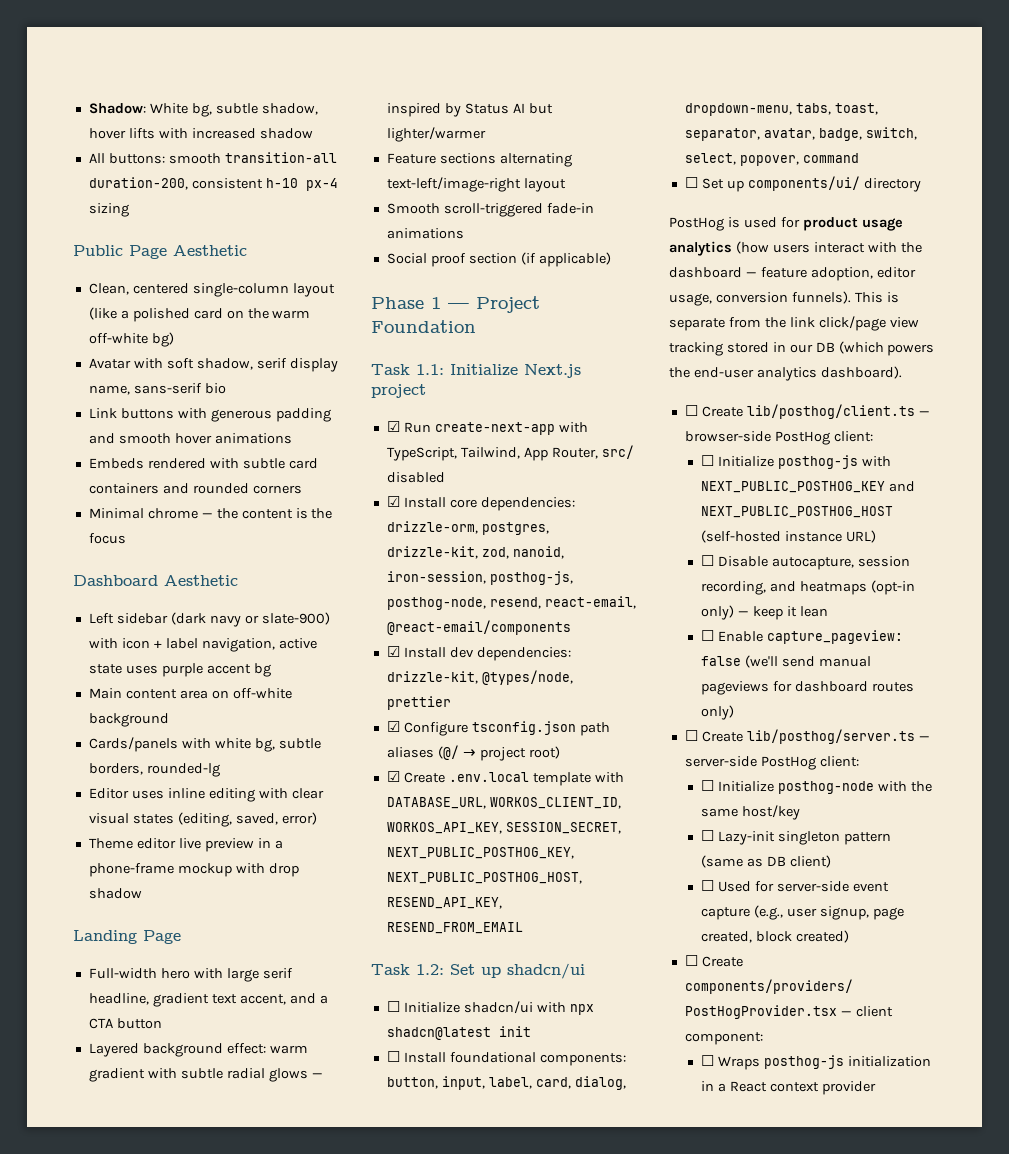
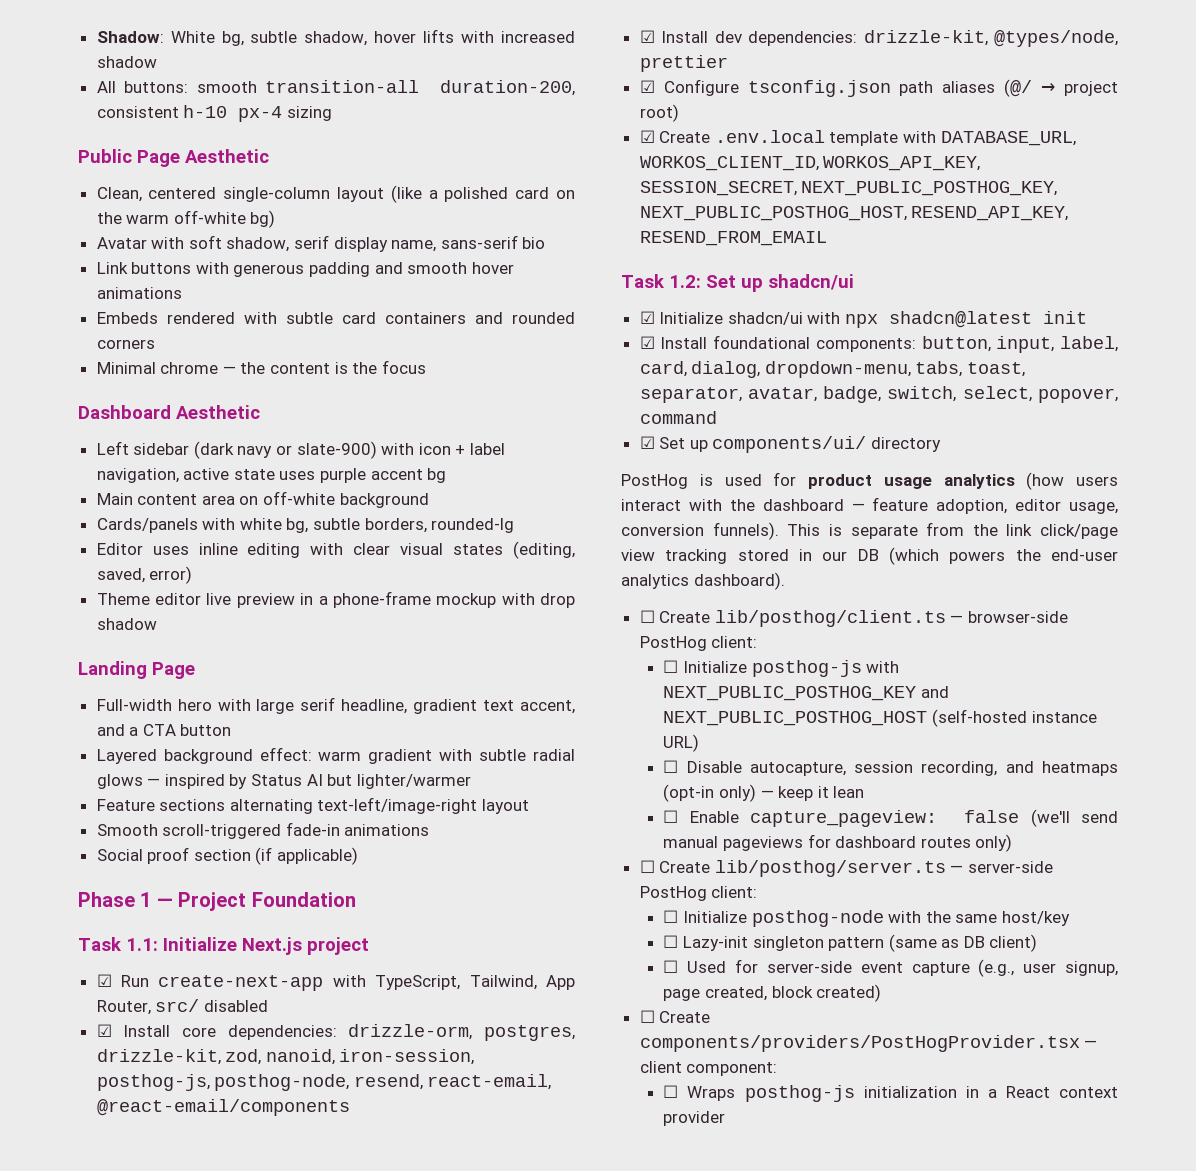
[386,1001,400,1012] ☐ -> [639,311,655,324] ☑
[386,1051,400,1062] ☐ -> [639,336,655,349] ☑
[684,177,698,188] ☐ -> [639,436,655,449] ☑

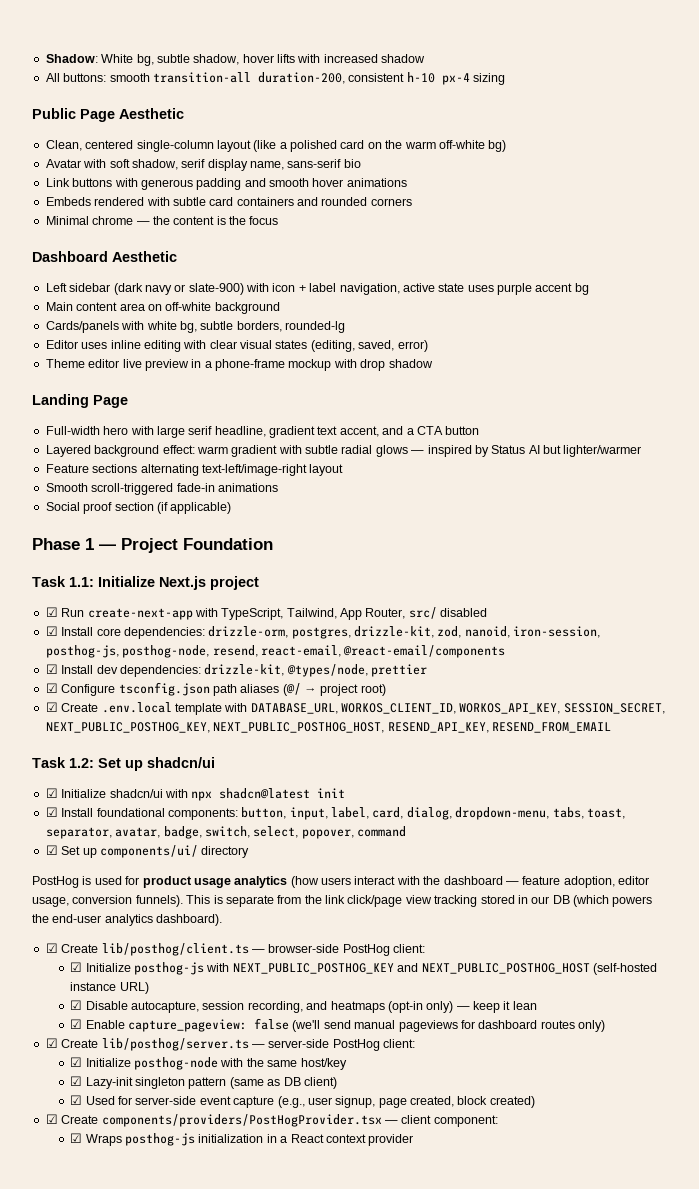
[639,610,655,623] ☐ -> [45,943,58,953] ☑
[663,660,679,673] ☐ -> [70,962,83,972] ☑
[663,760,679,773] ☐ -> [70,1000,83,1010] ☑
[663,810,679,823] ☐ -> [70,1019,83,1029] ☑
[639,860,655,873] ☐ -> [45,1038,58,1048] ☑
[663,910,679,923] ☐ -> [70,1057,83,1067] ☑
[663,935,679,948] ☐ -> [70,1076,83,1086] ☑
[663,960,679,973] ☐ -> [70,1095,83,1105] ☑
[639,1010,655,1023] ☐ -> [45,1114,58,1124] ☑
[663,1085,679,1098] ☐ -> [70,1133,83,1143] ☑

